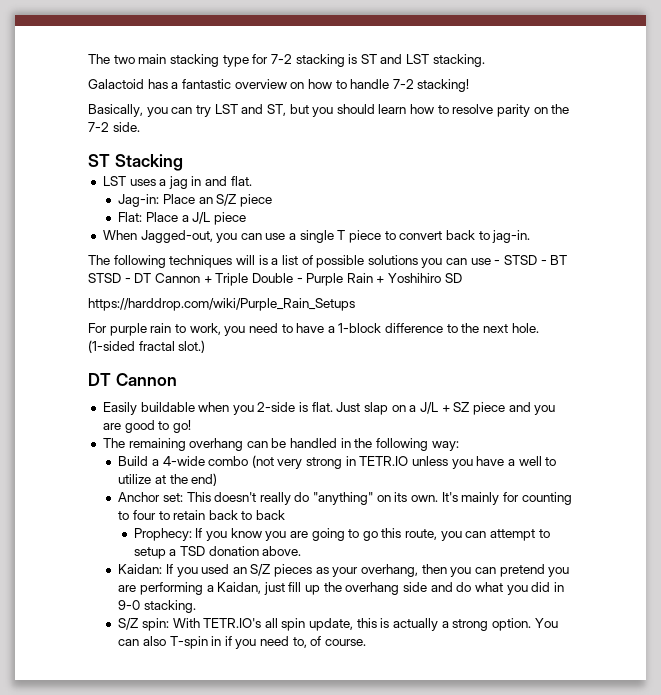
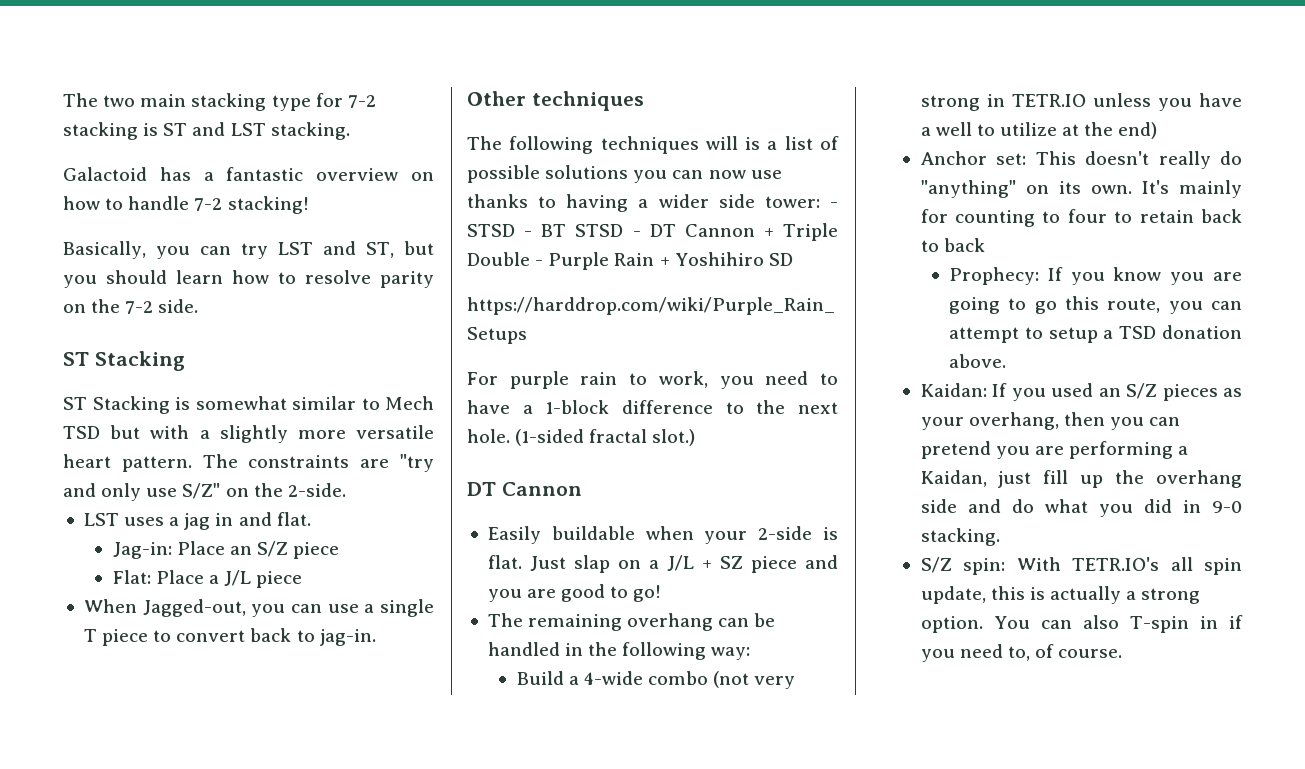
(183, 162) none -> [63,396,434,414] [63,425,435,443] [63,454,435,472] [63,483,346,501] // ST Stacking is somewhat similar to Mech TSD but with a slightly more versatile heart pattern. The constraints are "try and only use S/Z" on the 2-side.
(531, 236) none -> [467,91,644,111] // Other techniques
[470,258,491,265] use -> [708,170,782,179] [467,194,820,212] now use thanks to having a wider side tower:
[232,405,254,415] you -> [704,531,748,544] your

